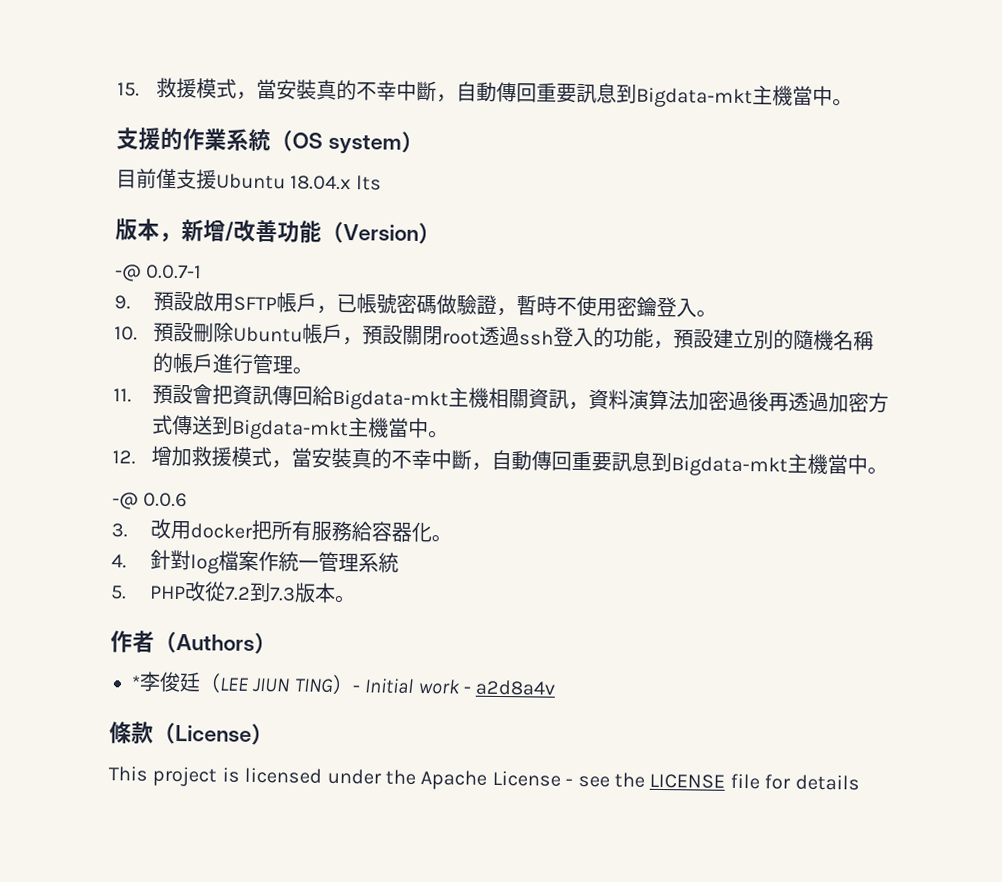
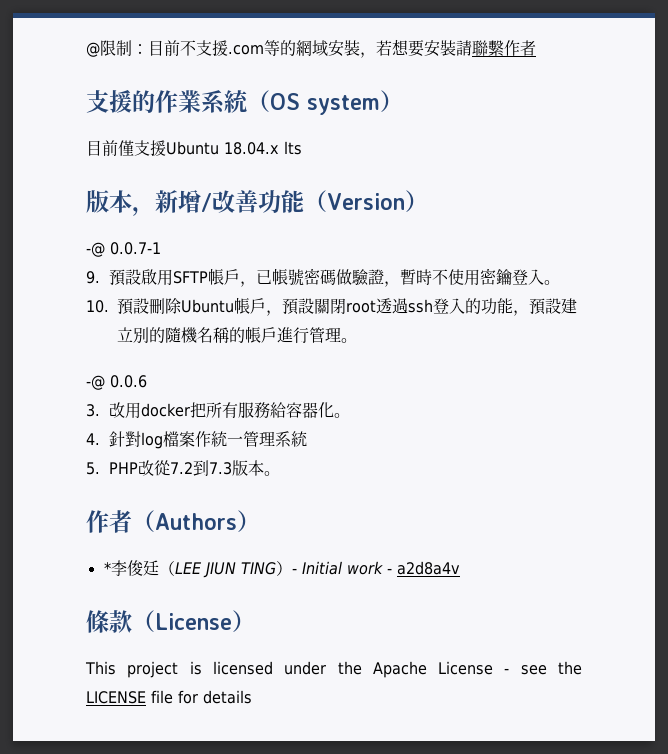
[117,77,853,109] 15.救援模式，當安裝真的不幸中斷，自動傳回重要訊息到Bigdata-mkt主機當中。 -> [86,39,536,58] @限制：目前不支援.com等的網域安裝，若想要安裝請聯繫作者
[113,384,889,413] [151,414,449,441] [112,445,888,477] // 11.預設會把資訊傳回給Bigdata-mkt主機相關資訊，資料演算法加密過後再透過加密方式傳送到Bigdata-mkt主機當中。 // 12.增加救援模式，當安裝真的不幸中斷，自動傳回重要訊息到Bigdata-mkt主機當中。 -> (357, 340) none

